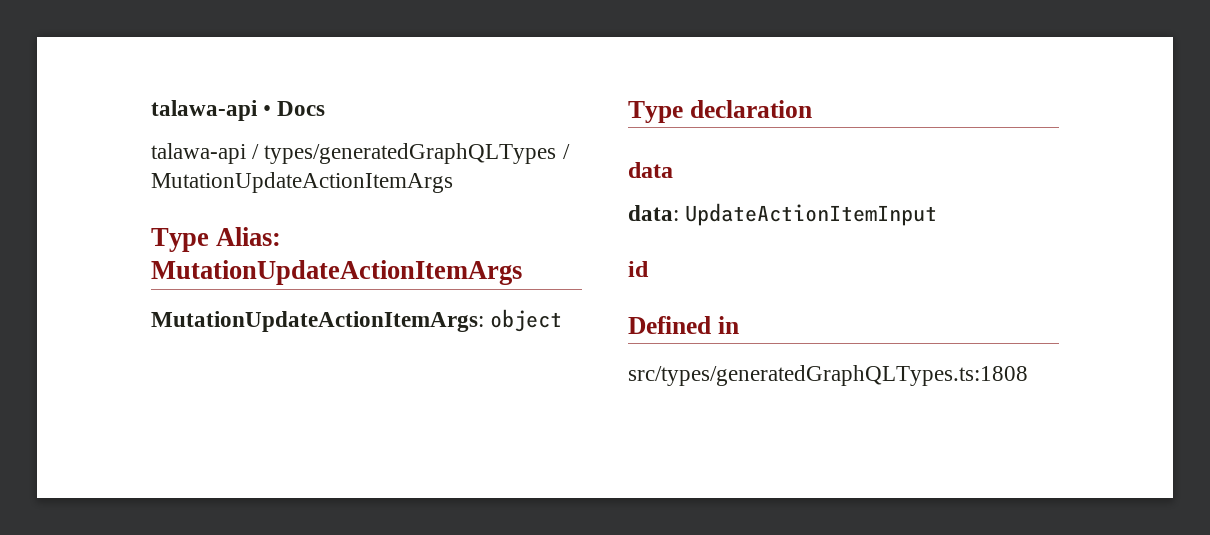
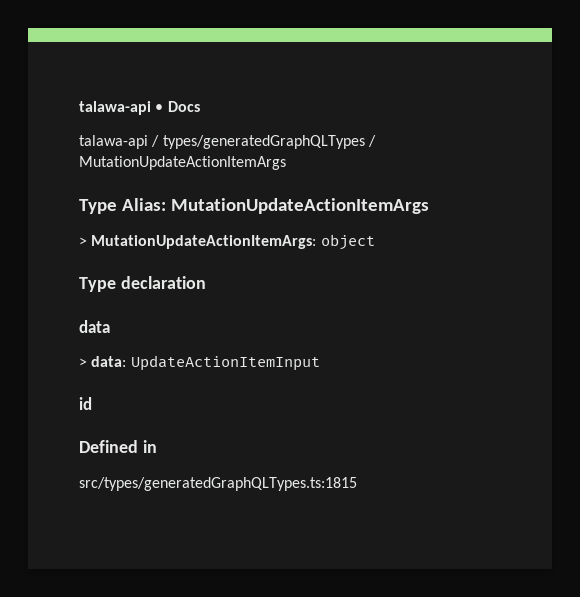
(522, 272) none -> [79,237,87,246] >
(673, 170) none -> [79,358,87,367] >
[628,365,1028,386] src/types/generatedGraphQLTypes.ts:1808 -> [79,477,357,491] src/types/generatedGraphQLTypes.ts:1815

